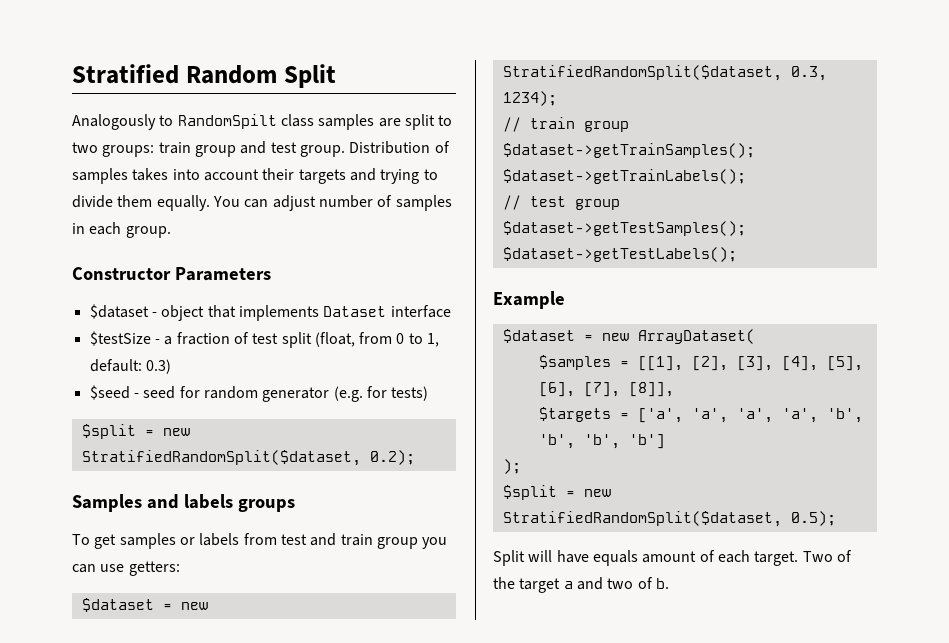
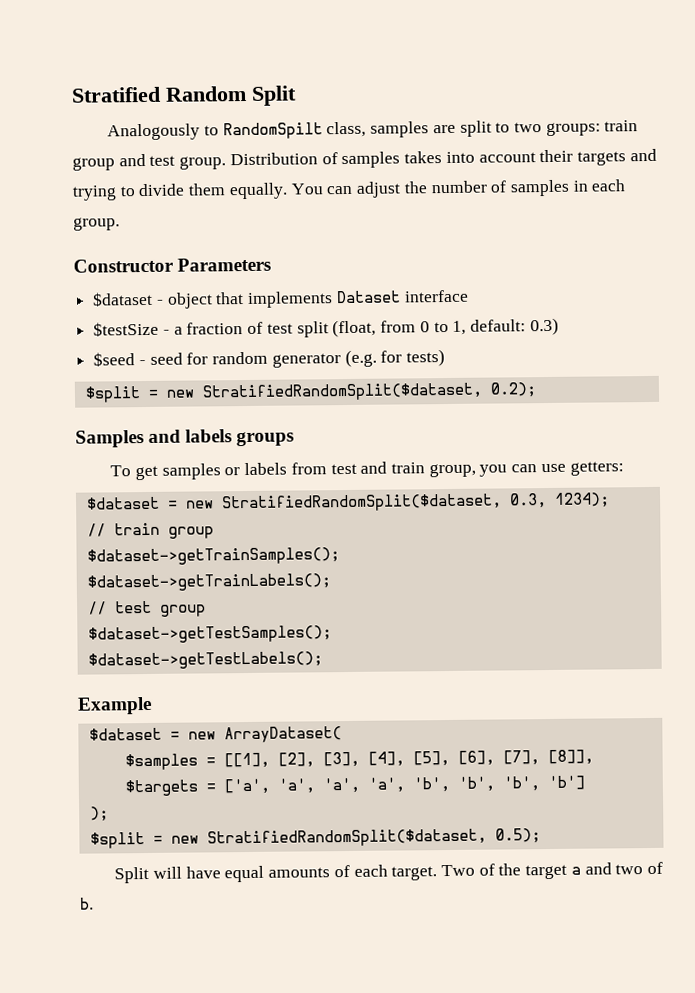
[280,114,314,127] class -> [326,121,367,138] class,
(316, 203) none -> [403,181,427,194] the
[376,537,418,549] group -> [428,463,476,478] group,
[592,550,697,566] equals amount -> [224,865,331,883] equal amounts

